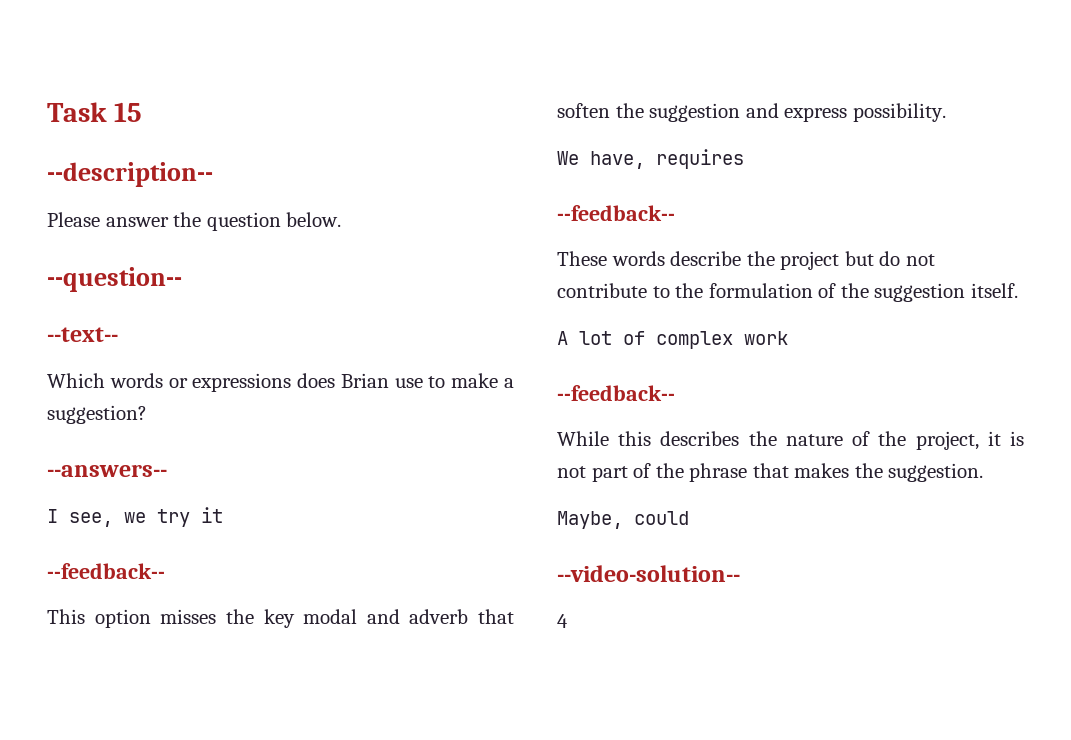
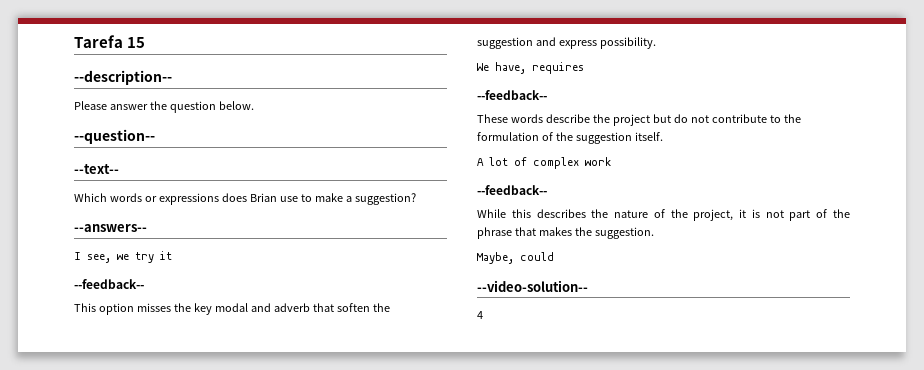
[47,102,107,122] Task -> [74,35,123,48] Tarefa

